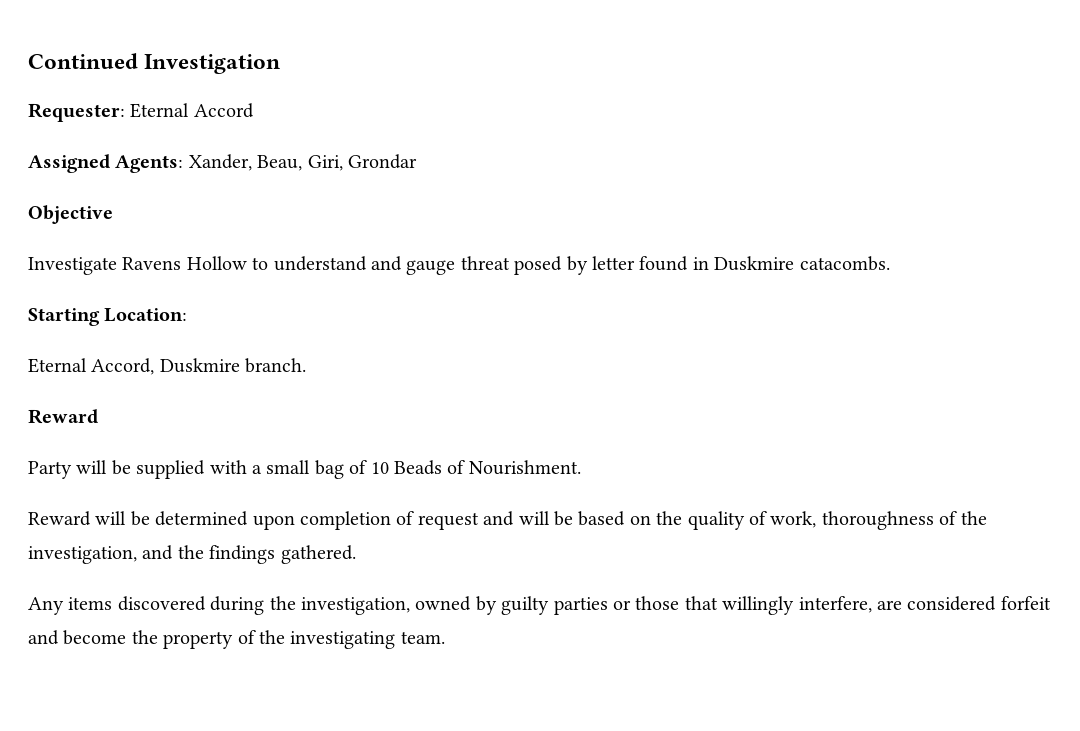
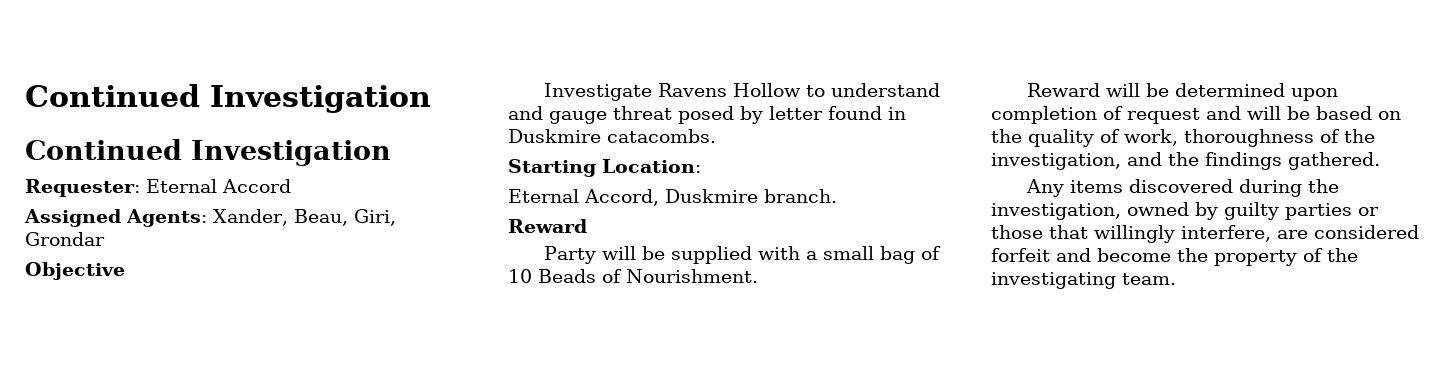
[28,53,281,74] Continued Investigation -> [25,84,431,113] [25,139,391,166] Continued Investigation // Continued Investigation

